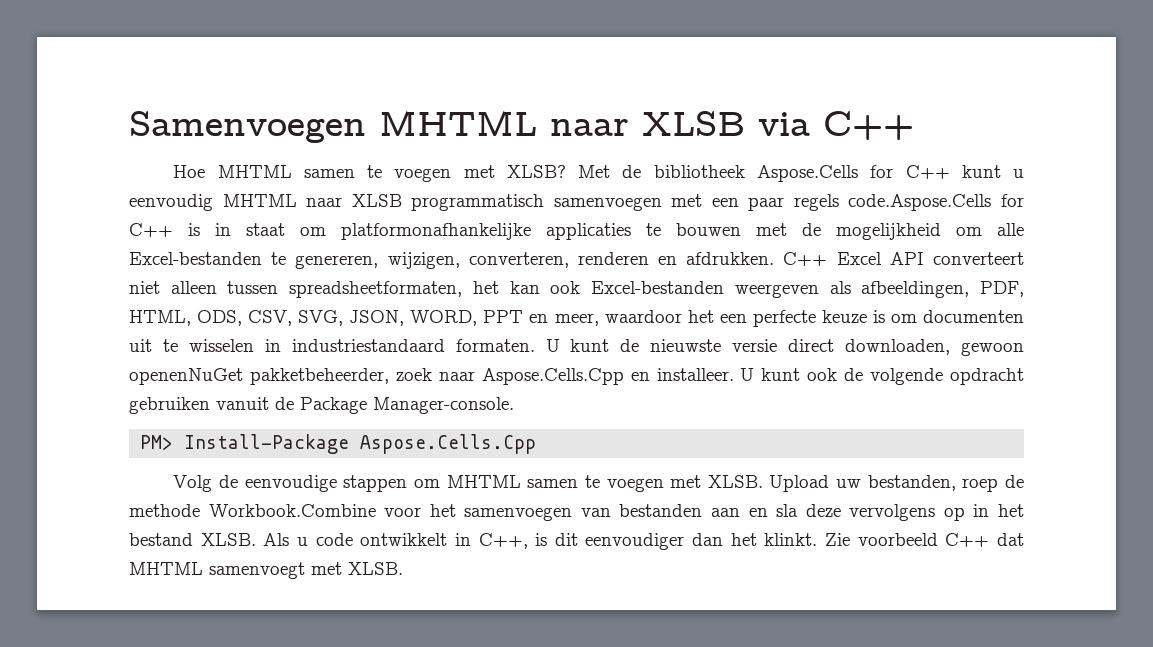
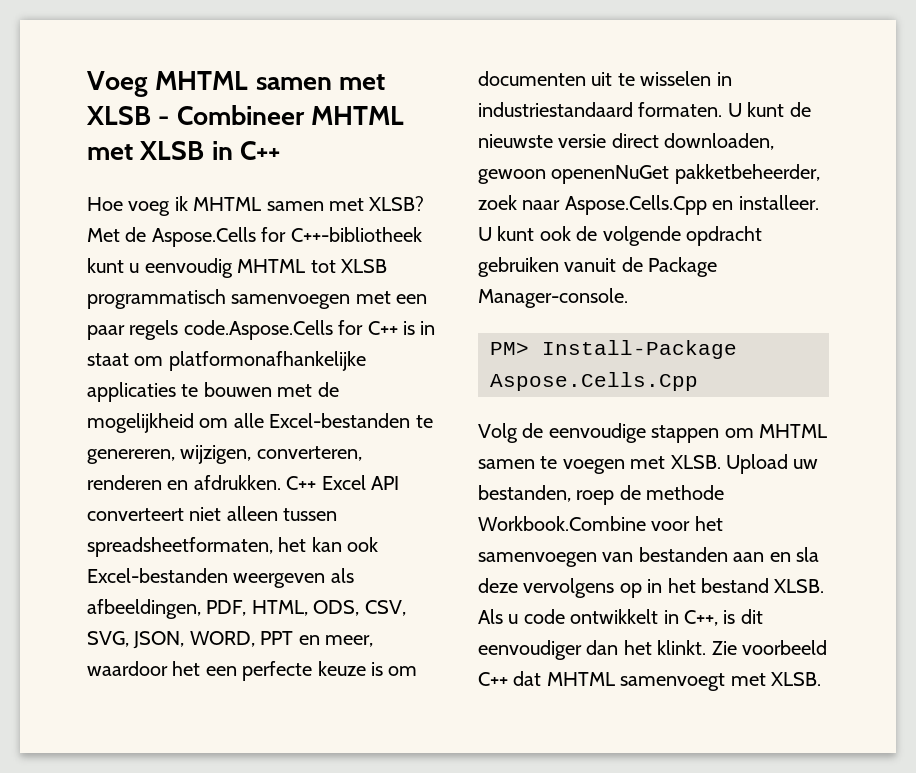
[129,110,914,143] [173,165,452,182] Samenvoegen MHTML naar XLSB via C++ // Hoe MHTML samen te voegen -> [87,71,385,97] [86,105,404,125] [87,141,280,160] [87,196,324,216] Voeg MHTML samen met XLSB - Combineer MHTML met XLSB in C++ // Hoe voeg ik MHTML samen
[653,165,745,178] bibliotheek -> (147, 234) none
[905,165,950,179] C++ -> [290,227,422,242] C++-bibliotheek
[306,197,343,207] naar -> [310,260,336,273] tot

